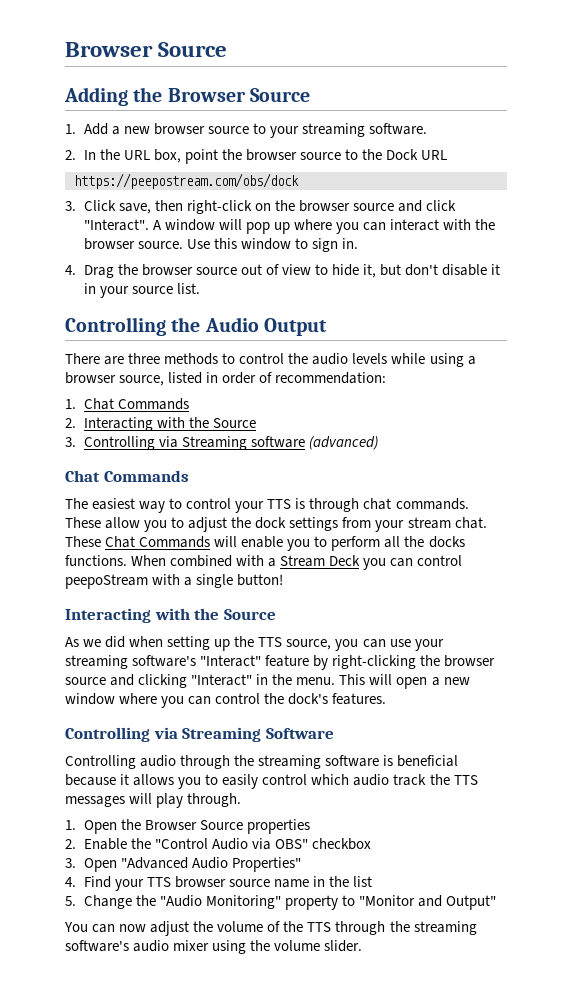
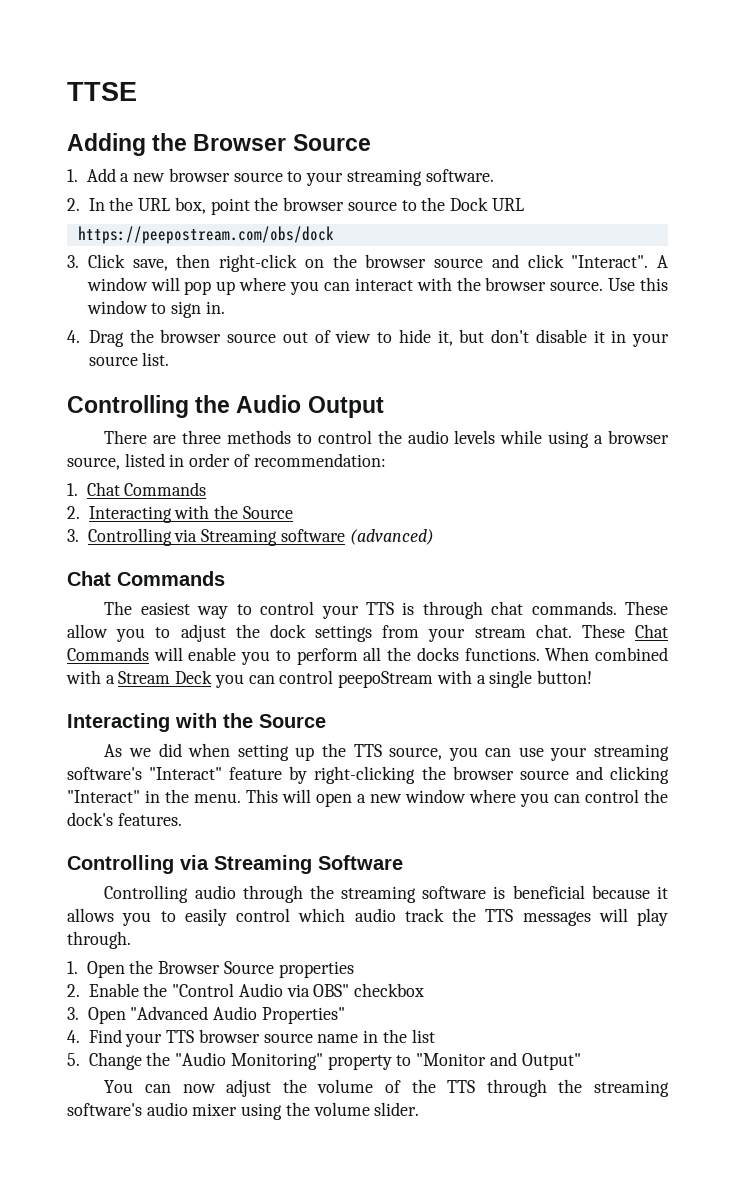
[65,42,228,57] Browser Source -> [67,82,137,101] TTSE

